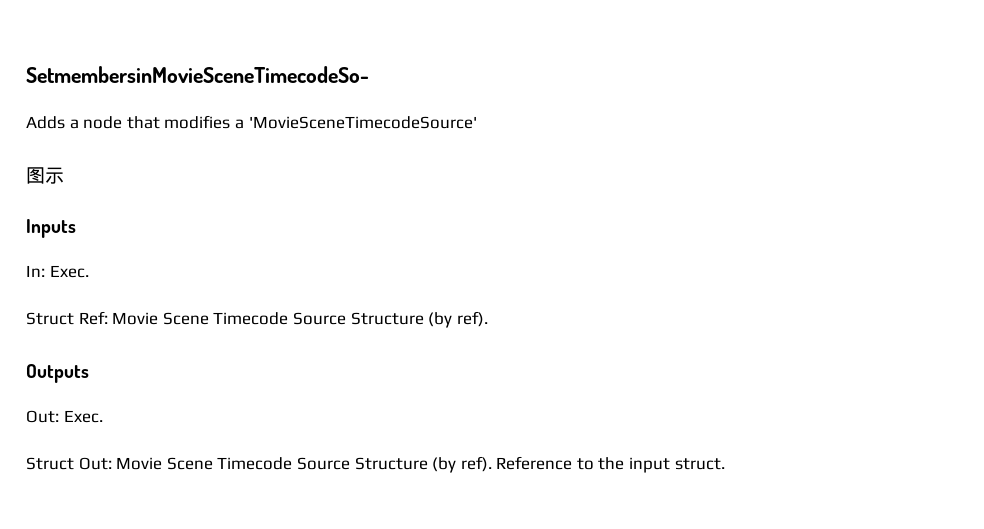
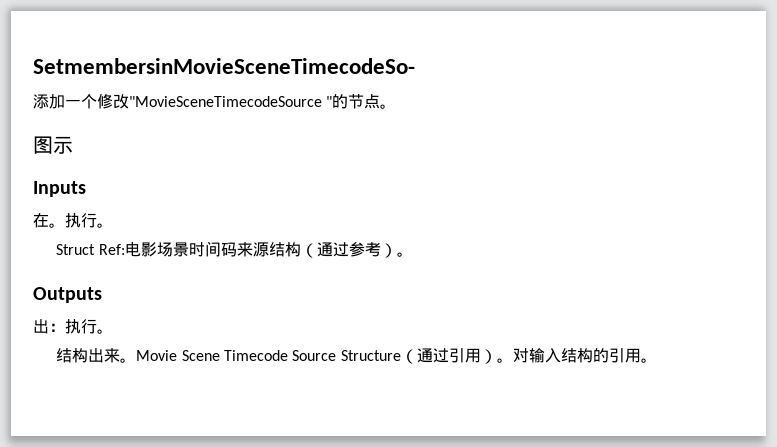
[26,115,477,129] Adds a node that modifies a 'MovieSceneTimecodeSource' -> [33,93,397,109] 添加一个修改"MovieSceneTimecodeSource "的节点。
[26,265,89,278] In: Exec. -> [33,213,113,228] 在。执行。
[112,311,488,328] [26,364,89,383] [26,410,103,423] [26,456,725,473] Movie Scene Timecode Source Structure (by ref). // Outputs // Out: Exec. // Struct Out: Movie Scene Timecode Source Structure (by ref). Reference to the input struct. -> [124,241,413,258] [33,287,102,303] [33,319,113,334] [56,348,657,364] 电影场景时间码来源结构（通过参考）。 // Outputs // 出：执行。 // 结构出来。Movie Scene Timecode Source Structure（通过引用）。对输入结构的引用。

